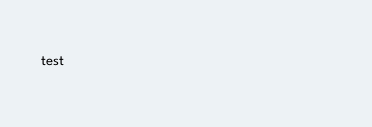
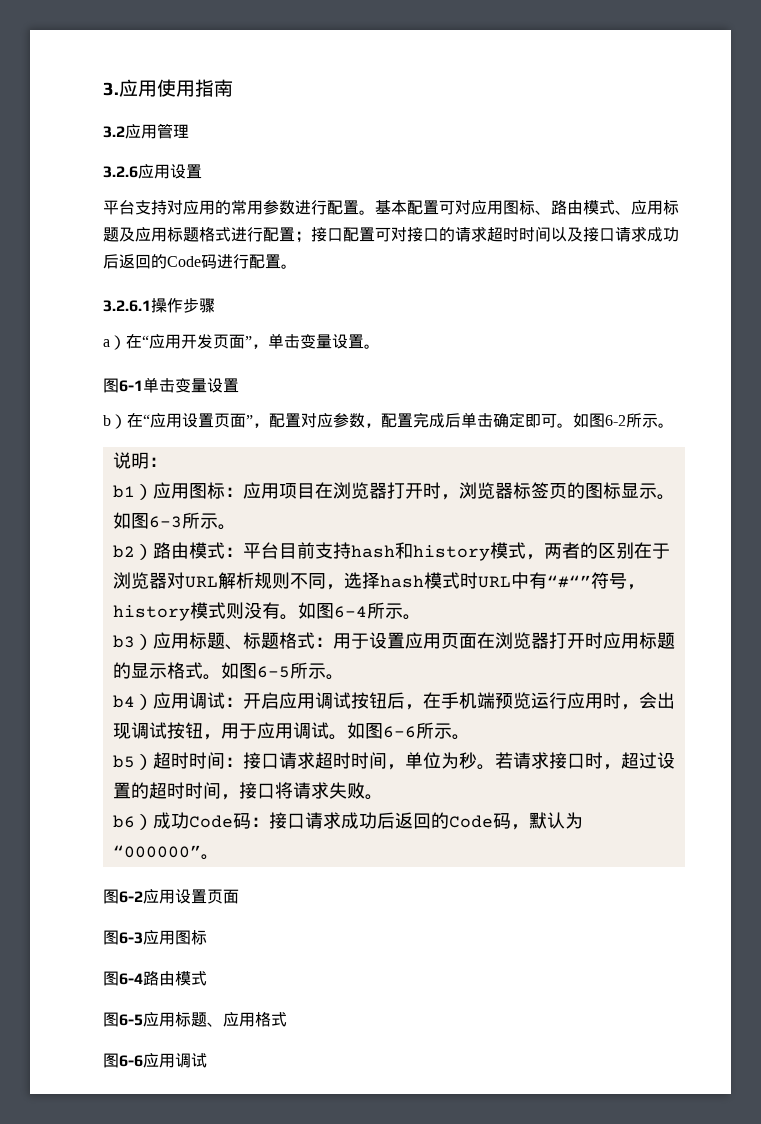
[41,56,64,66] test -> [103,79,233,97] [103,123,189,139] [103,164,202,179] [103,200,679,215] [103,226,679,243] [103,254,297,269] [103,298,215,313] [103,333,380,350] [103,377,239,393] [103,412,674,429] [112,452,167,469] [112,482,675,500] [112,512,236,530] [112,542,670,561] [112,572,645,590] [112,602,421,621] [112,632,675,650] [112,662,344,680] [112,692,675,710] [112,722,470,740] [112,752,675,770] [112,782,383,800] [112,812,583,830] [112,845,219,860] [103,889,239,904] [103,930,207,945] [103,971,207,986] [103,1012,287,1027] [103,1053,207,1068] 3.应用使用指南 // 3.2应用管理 // 3.2.6应用设置 // 平台支持对应用的常用参数进行配置。基本配置可对应用图标、路由模式、应用标题及应用标题格式进行配置；接口配置可对接口的请求超时时间以及接口请求成功后返回的Code码进行配置。 // 3.2.6.1操作步骤 // a）在“应用开发页面”，单击变量设置。 // 图6-1单击变量设置 // b）在“应用设置页面”，配置对应参数，配置完成后单击确定即可。如图6-2所示。 // 说明： // b1）应用图标：应用项目在浏览器打开时，浏览器标签页的图标显示。如图6-3所示。 // b2）路由模式：平台目前支持hash和history模式，两者的区别在于浏览器对URL解析规则不同，选择hash模式时URL中有“#“”符号，history模式则没有。如图6-4所示。 // b3）应用标题、标题格式：用于设置应用页面在浏览器打开时应用标题的显示格式。如图6-5所示。 // b4）应用调试：开启应用调试按钮后，在手机端预览运行应用时，会出现调试按钮，用于应用调试。如图6-6所示。 // b5）超时时间：接口请求超时时间，单位为秒。若请求接口时，超过设置的超时时间，接口将请求失败。 // b6）成功Code码：接口请求成功后返回的Code码，默认为“000000”。 // 图6-2应用设置页面 // 图6-3应用图标 // 图6-4路由模式 // 图6-5应用标题、应用格式 // 图6-6应用调试

